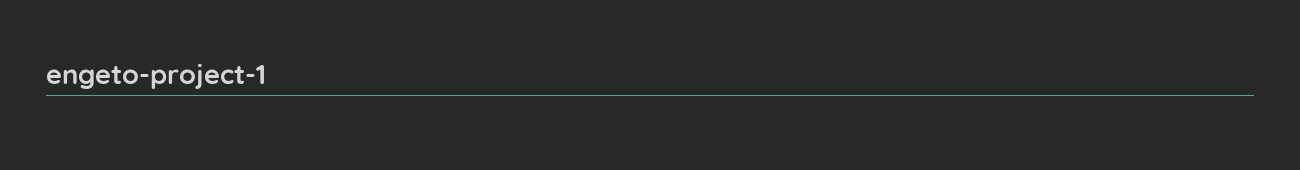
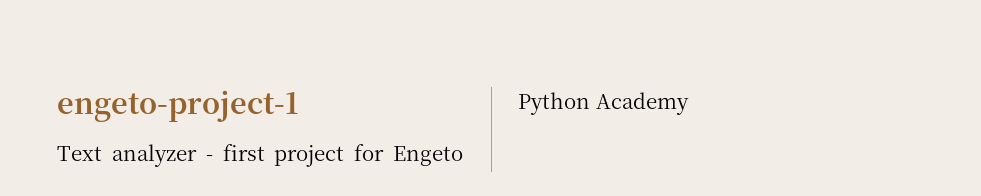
(266, 76) none -> [57,144,463,167] [518,92,689,115] // Text analyzer - first project for Engeto Python Academy

